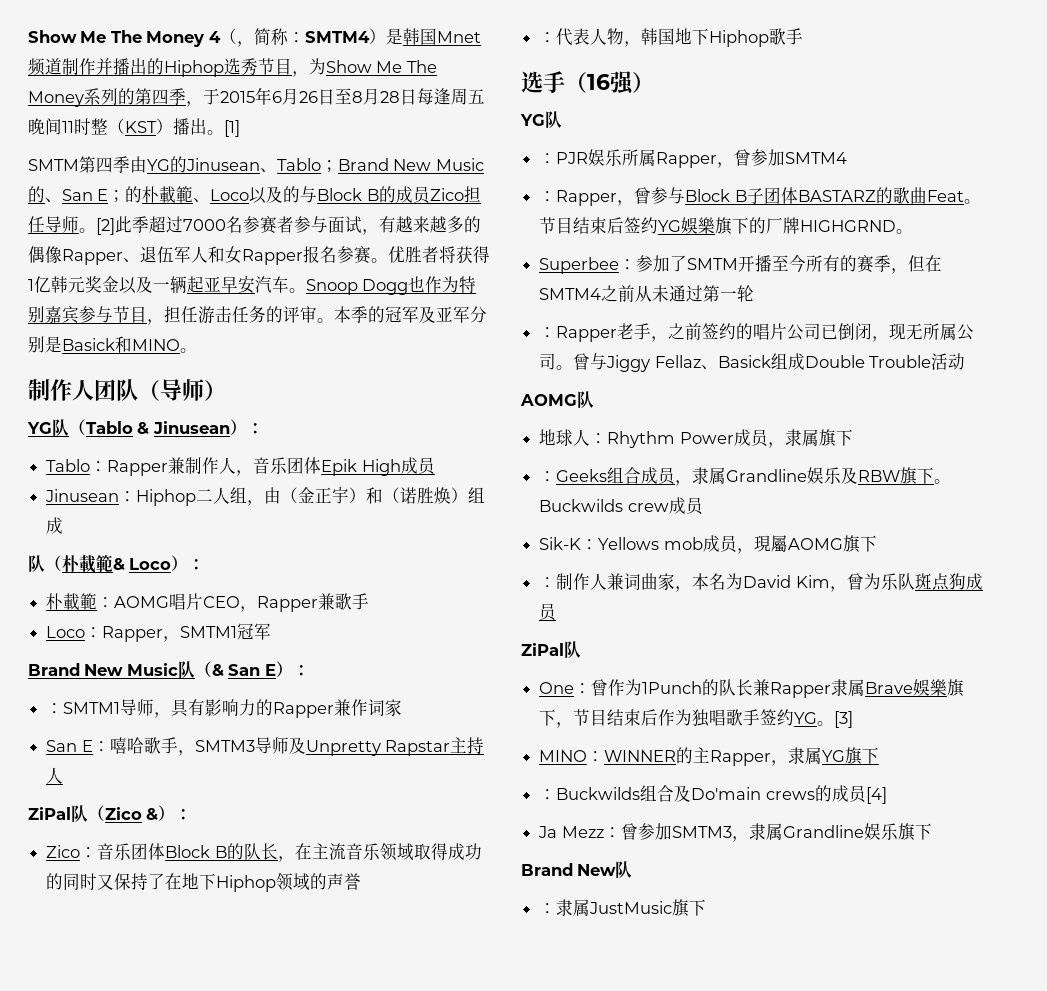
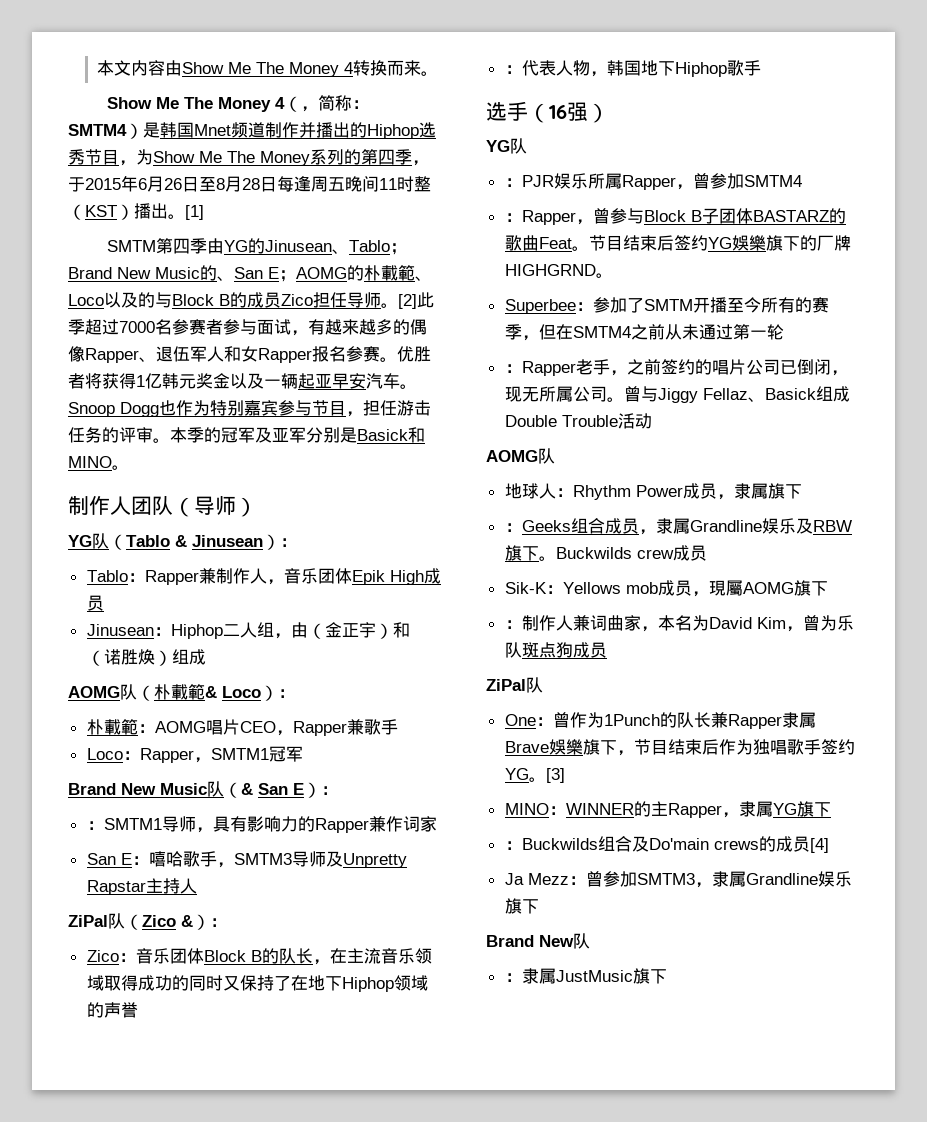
(28, 36) none -> [97,60,439,77] 本文内容由Show Me The Money 4转换而来。 //
(126, 196) none -> [296,267,347,279] AOMG
(64, 525) none -> [68,686,120,698] AOMG

